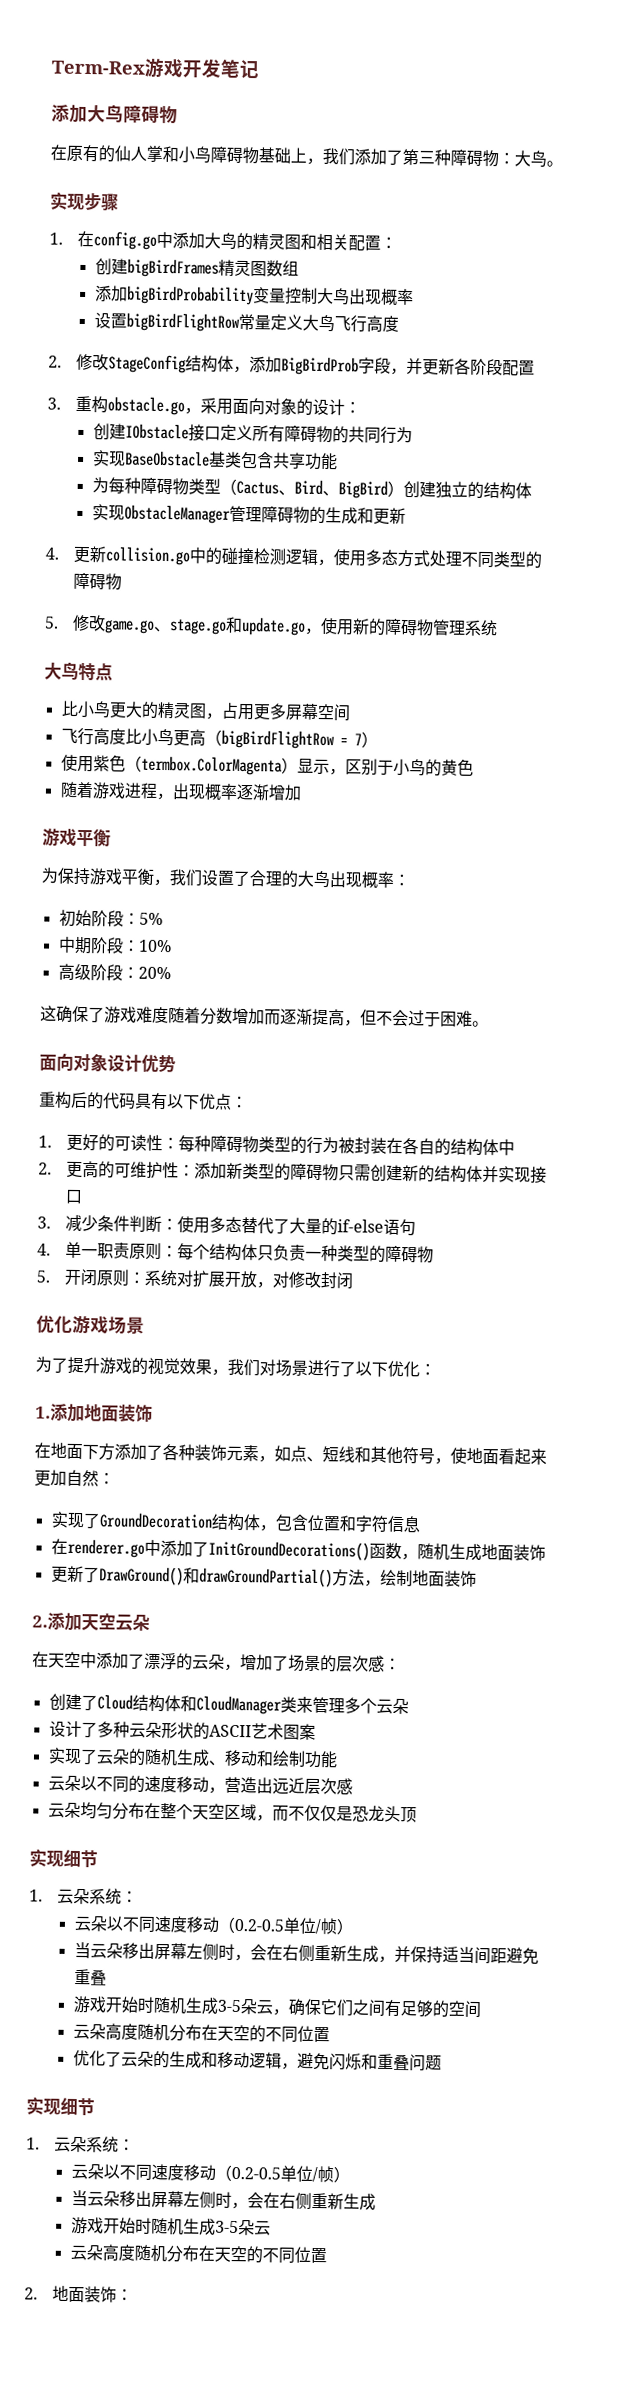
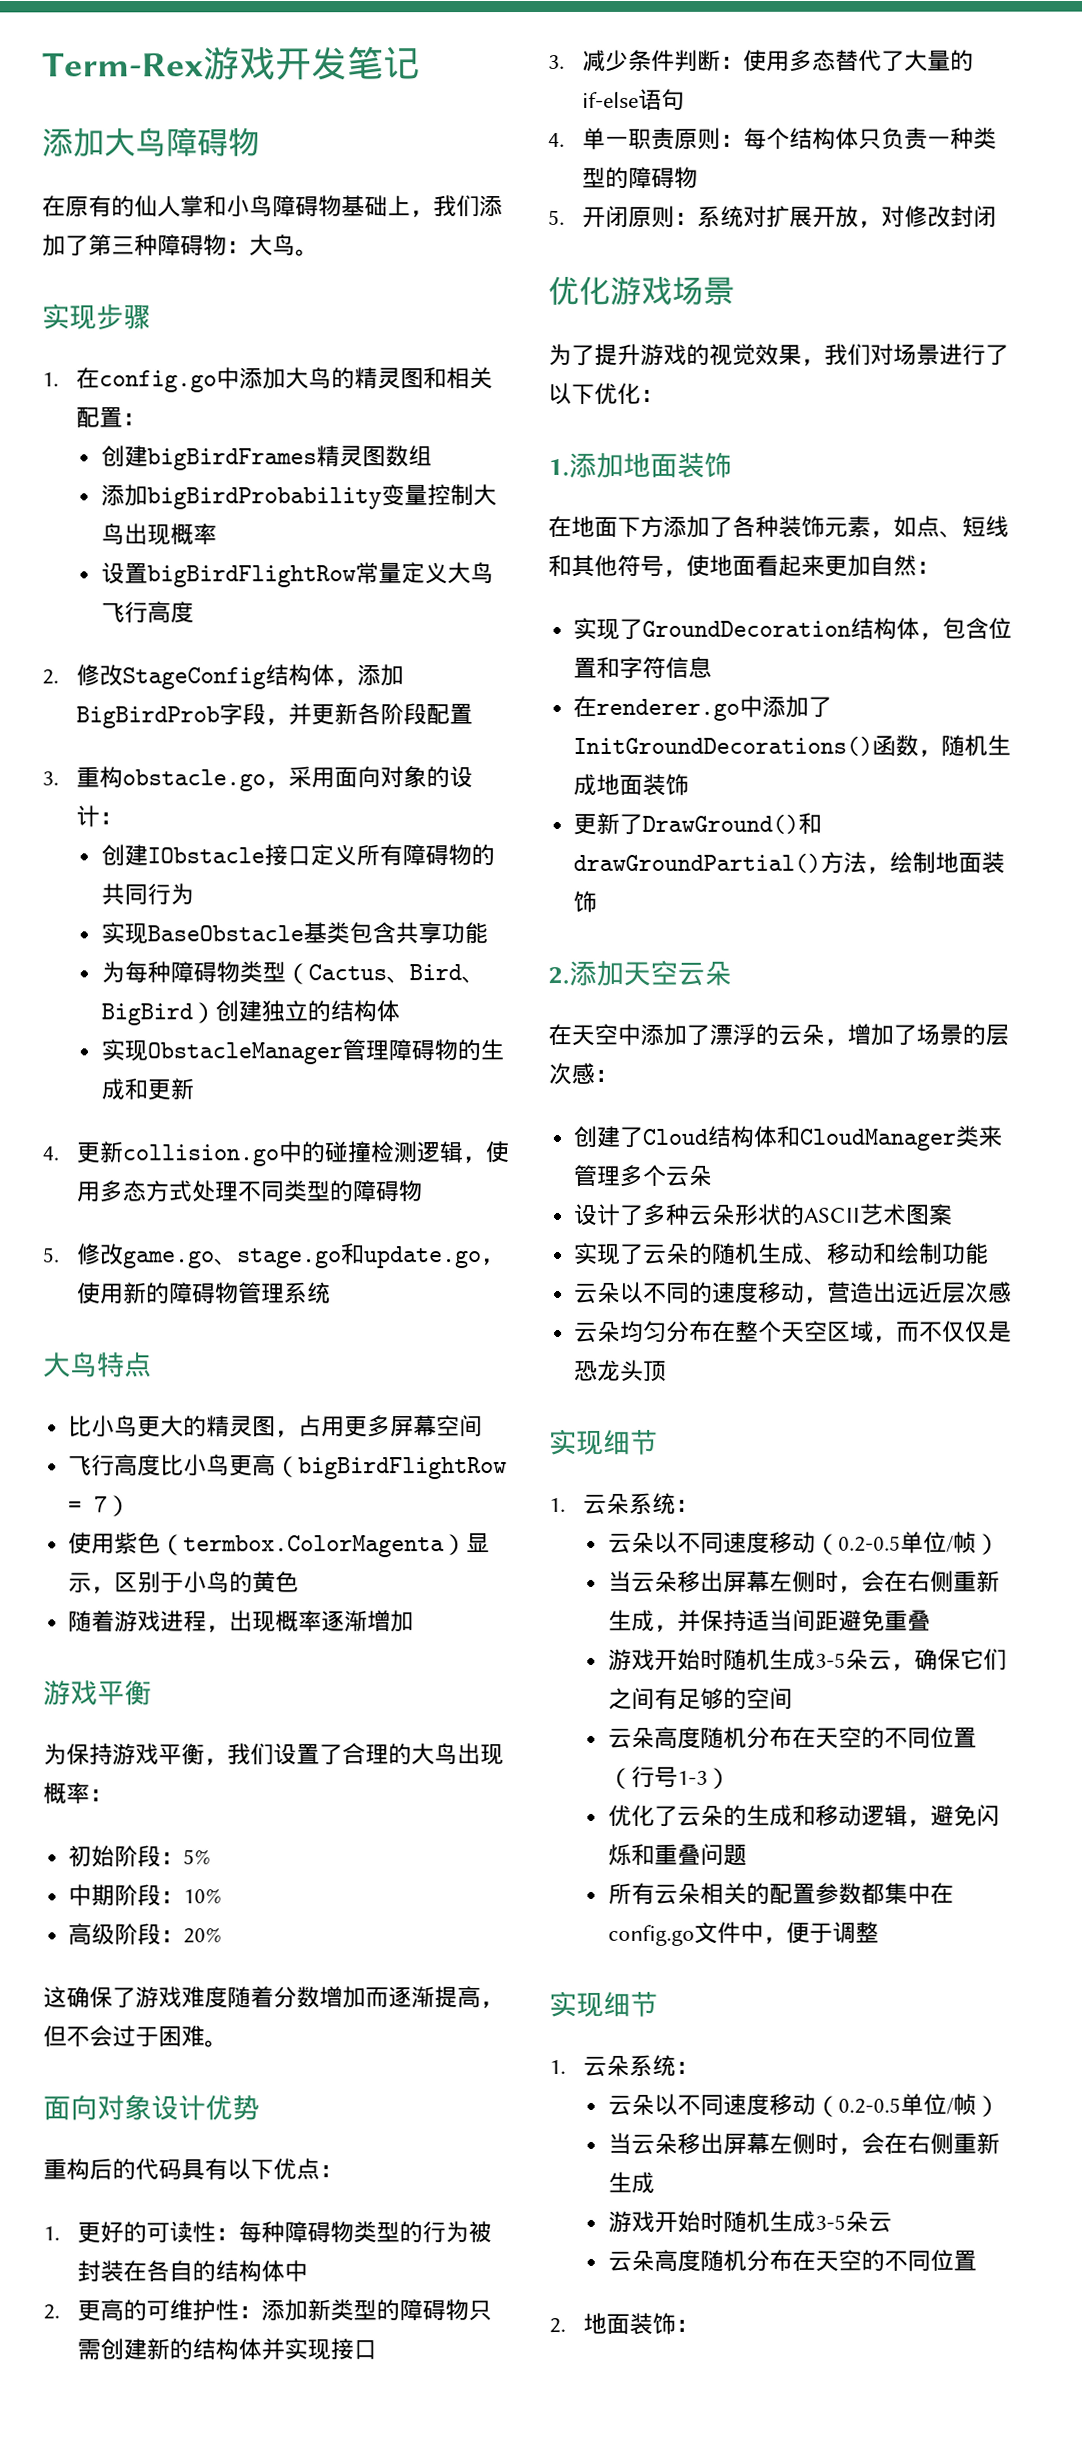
(330, 2034) none -> [607,1765,731,1789] （行号1-3）
(442, 2063) none -> [607,1882,954,1905] [607,1921,879,1946] // 所有云朵相关的配置参数都集中在config.go文件中，便于调整

